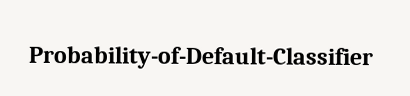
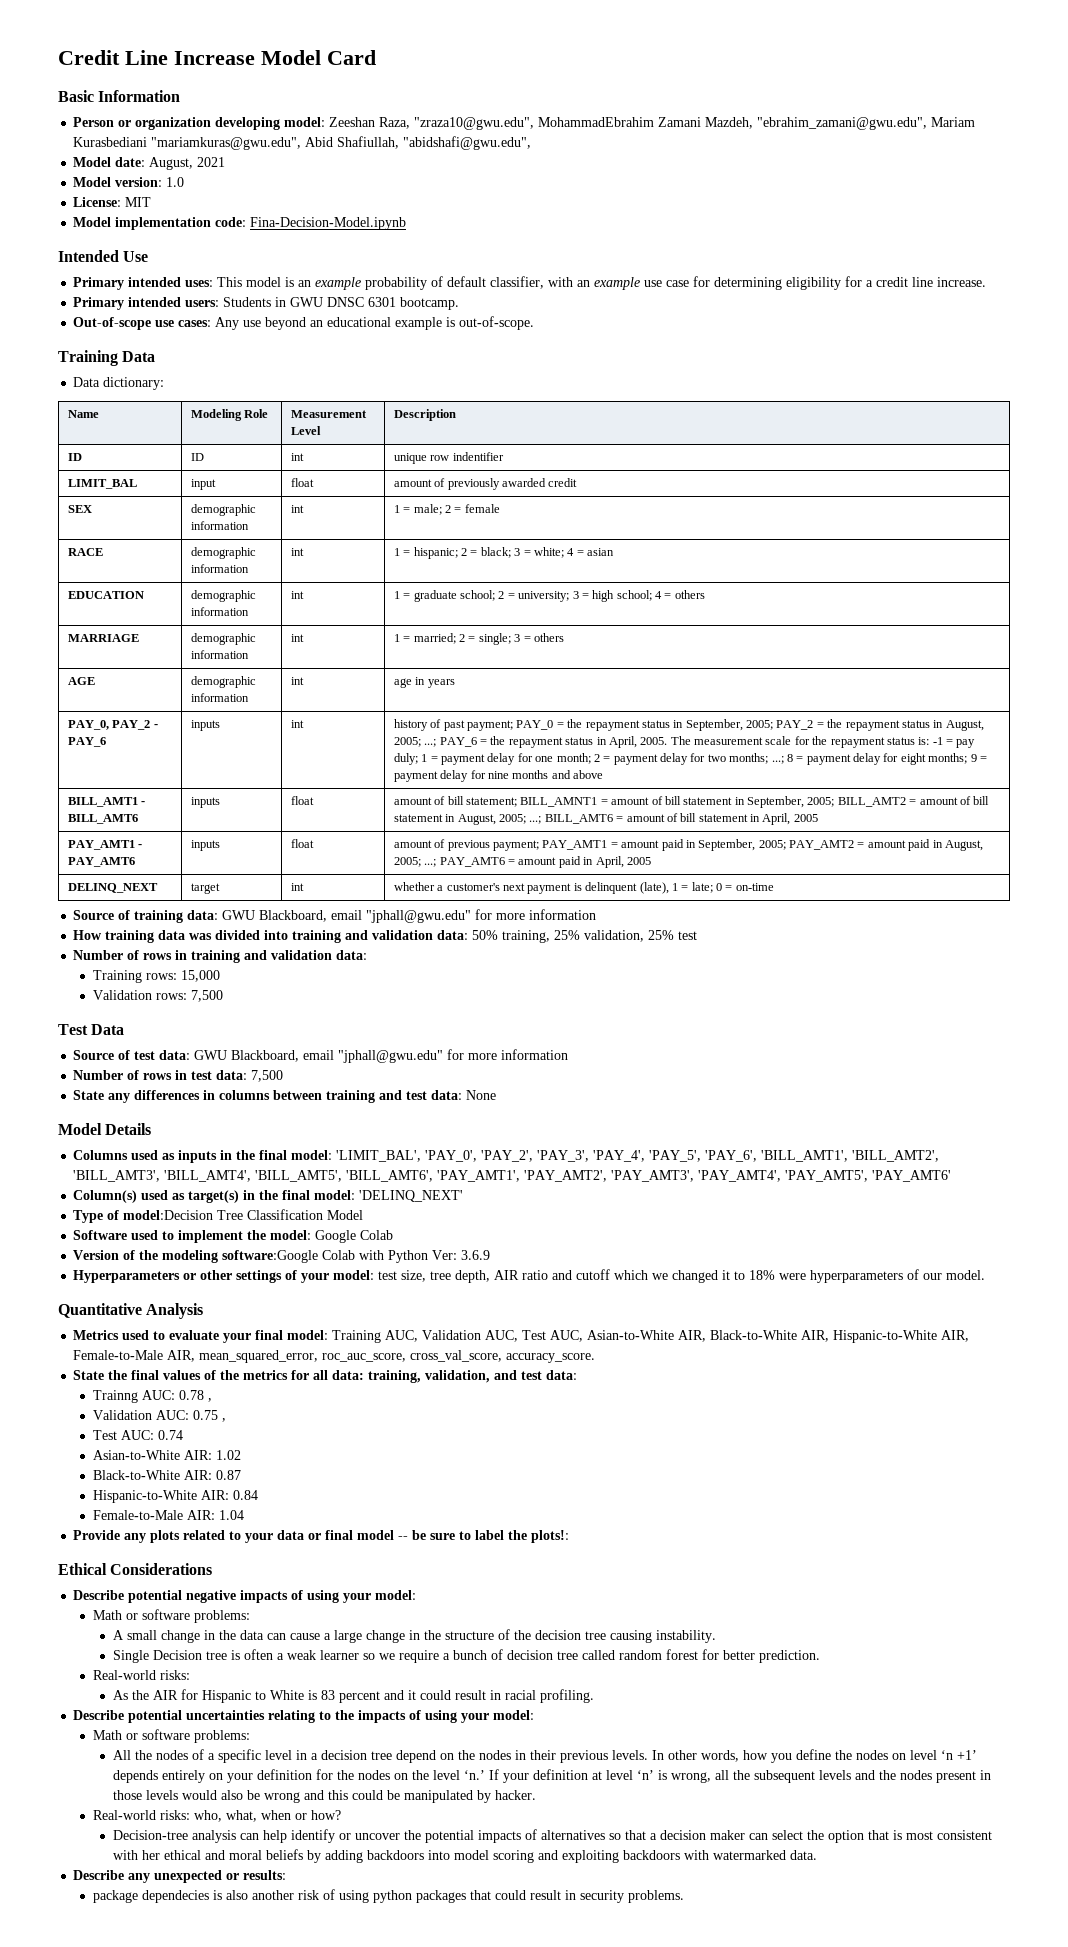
[28,45,374,71] Probability-of-Default-Classifier -> [58,50,376,65] [58,90,181,102] [73,117,976,130] [73,136,532,150] [73,157,226,170] [73,177,185,187] [73,197,152,207] [73,217,407,230] [58,250,149,262] [73,276,987,290] [73,297,460,310] [73,316,535,330] [58,350,156,366] [73,377,165,390] [67,410,99,418] [190,409,269,421] [290,410,367,418] [290,426,321,435] [393,409,456,421] [67,453,82,461] [190,453,204,461] [290,453,304,461] [393,452,504,464] [67,479,137,489] [190,479,216,490] [290,478,314,487] [393,478,578,490] [67,505,92,513] [190,504,256,516] [190,521,249,530] [290,505,304,513] [393,504,500,515] [67,548,103,556] [190,547,256,559] [190,564,249,573] [290,548,304,556] [393,547,615,559] [67,591,144,599] [190,590,256,602] [190,607,249,616] [290,591,304,599] [393,590,705,602] [67,634,139,642] [190,633,256,645] [190,650,249,659] [290,634,304,642] [393,633,564,645] [67,677,95,685] [190,676,256,688] [190,693,249,702] [290,677,304,685] [393,677,455,688] [67,720,158,730] [67,737,106,747] [190,720,220,731] [290,720,304,728] [393,719,984,731] [393,736,976,748] [393,753,987,765] [393,770,604,782] [67,797,146,807] [67,814,138,824] [190,797,220,808] [290,796,314,805] [393,796,990,808] [393,813,818,825] [67,840,143,850] [67,857,135,867] [190,840,220,851] [290,839,314,848] [393,839,983,851] [393,856,651,868] [67,883,158,893] [190,883,220,894] [290,883,304,891] [393,882,774,894] [73,909,597,923] [73,930,698,943] [73,950,368,963] [93,970,221,983] [93,990,224,1002] [58,1024,125,1035] [73,1049,569,1063] [73,1070,284,1082] [73,1090,497,1103] [58,1123,152,1135] [73,1150,940,1163] [73,1170,952,1182] [73,1190,464,1203] [73,1209,364,1223] [73,1230,394,1243] [73,1250,491,1263] [73,1269,986,1283] [58,1303,204,1319] [73,1330,970,1343] [73,1350,596,1363] [73,1370,578,1383] [93,1390,213,1403] [93,1410,227,1422] [93,1430,184,1440] [93,1450,242,1460] [93,1470,242,1480] [93,1490,259,1503] [93,1510,245,1520] [73,1530,570,1543] [58,1563,213,1575] [73,1590,417,1603] [93,1609,251,1623] [112,1629,716,1643] [112,1649,820,1663] [93,1670,191,1680] [112,1689,594,1703] [73,1710,535,1723] [93,1729,251,1743] [112,1749,977,1763] [112,1769,991,1783] [112,1790,536,1803] [93,1810,342,1822] [112,1829,992,1843] [112,1849,817,1863] [73,1870,287,1883] [93,1889,685,1903] Credit Line Increase Model Card // Basic Information // Person or organization developing model: Zeeshan Raza, "zraza10@gwu.edu", MohammadEbrahim Zamani Mazdeh, "ebrahim_zamani@gwu.edu", Mariam Kurasbediani "mariamkuras@gwu.edu", Abid Shafiullah, "abidshafi@gwu.edu", // Model date: August, 2021 // Model version: 1.0 // License: MIT // Model implementation code: Fina-Decision-Model.ipynb // Intended Use // Primary intended uses: This model is an example probability of default classifier, with an example use case for determining eligibility for a credit line increase. // Primary intended users: Students in GWU DNSC 6301 bootcamp. // Out-of-scope use cases: Any use beyond an educational example is out-of-scope. // Training Data // Data dictionary: // Name | Modeling Role | Measurement Level | Description // ID | ID | int | unique row indentifier // LIMIT_BAL | input | float | amount of previously awarded credit // SEX | demographic information | int | 1 = male; 2 = female // RACE | demographic information | int | 1 = hispanic; 2 = black; 3 = white; 4 = asian // EDUCATION | demographic information | int | 1 = graduate school; 2 = university; 3 = high school; 4 = others // MARRIAGE | demographic information | int | 1 = married; 2 = single; 3 = others // AGE | demographic information | int | age in years // PAY_0, PAY_2 - PAY_6 | inputs | int | history of past payment; PAY_0 = the repayment status in September, 2005; PAY_2 = the repayment status in August, 2005; ...; PAY_6 = the repayment status in April, 2005. The measurement scale for the repayment status is: -1 = pay duly; 1 = payment delay for one month; 2 = payment delay for two months; ...; 8 = payment delay for eight months; 9 = payment delay for nine months and above // BILL_AMT1 - BILL_AMT6 | inputs | float | amount of bill statement; BILL_AMNT1 = amount of bill statement in September, 2005; BILL_AMT2 = amount of bill statement in August, 2005; ...; BILL_AMT6 = amount of bill statement in April, 2005 // PAY_AMT1 - PAY_AMT6 | inputs | float | amount of previous payment; PAY_AMT1 = amount paid in September, 2005; PAY_AMT2 = amount paid in August, 2005; ...; PAY_AMT6 = amount paid in April, 2005 // DELINQ_NEXT | target | int | whether a customer's next payment is delinquent (late), 1 = late; 0 = on-time // Source of training data: GWU Blackboard, email "jphall@gwu.edu" for more information // How training data was divided into training and validation data: 50% training, 25% validation, 25% test // Number of rows in training and validation data: // Training rows: 15,000 // Validation rows: 7,500 // Test Data // Source of test data: GWU Blackboard, email "jphall@gwu.edu" for more information // Number of rows in test data: 7,500 // State any differences in columns between training and test data: None // Model Details // Columns used as inputs in the final model: 'LIMIT_BAL', 'PAY_0', 'PAY_2', 'PAY_3', 'PAY_4', 'PAY_5', 'PAY_6', 'BILL_AMT1', 'BILL_AMT2', 'BILL_AMT3', 'BILL_AMT4', 'BILL_AMT5', 'BILL_AMT6', 'PAY_AMT1', 'PAY_AMT2', 'PAY_AMT3', 'PAY_AMT4', 'PAY_AMT5', 'PAY_AMT6' // Column(s) used as target(s) in the final model: 'DELINQ_NEXT' // Type of model:Decision Tree Classification Model // Software used to implement the model: Google Colab // Version of the modeling software:Google Colab with Python Ver: 3.6.9 // Hyperparameters or other settings of your model: test size, tree depth, AIR ratio and cutoff which we changed it to 18% were hyperparameters of our model. // Quantitative Analysis // Metrics used to evaluate your final model: Training AUC, Validation AUC, Test AUC, Asian-to-White AIR, Black-to-White AIR, Hispanic-to-White AIR, Female-to-Male AIR, mean_squared_error, roc_auc_score, cross_val_score, accuracy_score. // State the final values of the metrics for all data: training, validation, and test data: // Trainng AUC: 0.78 , // Validation AUC: 0.75 , // Test AUC: 0.74 // Asian-to-White AIR: 1.02 // Black-to-White AIR: 0.87 // Hispanic-to-White AIR: 0.84 // Female-to-Male AIR: 1.04 // Provide any plots related to your data or final model -- be sure to label the plots!: // Ethical Considerations // Describe potential negative impacts of using your model: // Math or software problems: // A small change in the data can cause a large change in the structure of the decision tree causing instability. // Single Decision tree is often a weak learner so we require a bunch of decision tree called random forest for better prediction. // Real-world risks: // As the AIR for Hispanic to White is 83 percent and it could result in racial profiling. // Describe potential uncertainties relating to the impacts of using your model: // Math or software problems: // All the nodes of a specific level in a decision tree depend on the nodes in their previous levels. In other words, how you define the nodes on level ‘n +1’ depends entirely on your definition for the nodes on the level ‘n.’ If your definition at level ‘n’ is wrong, all the subsequent levels and the nodes present in those levels would also be wrong and this could be manipulated by hacker. // Real-world risks: who, what, when or how? // Decision-tree analysis can help identify or uncover the potential impacts of alternatives so that a decision maker can select the option that is most consistent with her ethical and moral beliefs by adding backdoors into model scoring and exploiting backdoors with watermarked data. // Describe any unexpected or results: // package dependecies is also another risk of using python packages that could result in security problems.

